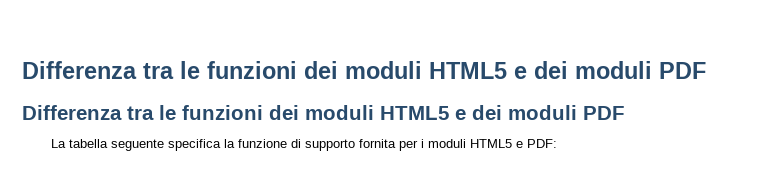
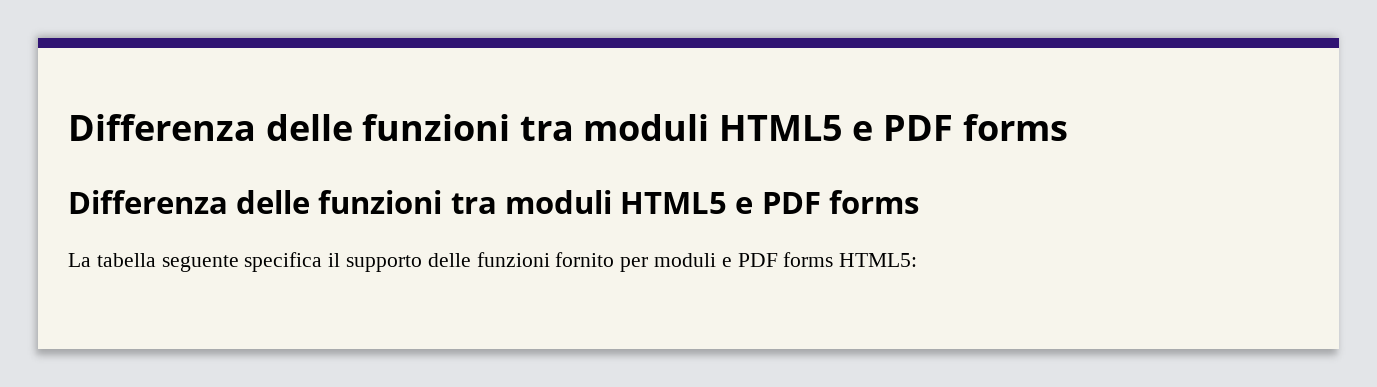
[22,61,706,79] [22,105,625,120] Differenza tra le funzioni dei moduli HTML5 e dei moduli PDF // Differenza tra le funzioni dei moduli HTML5 e dei moduli PDF -> [68,114,1068,141] [68,190,919,214] Differenza delle funzioni tra moduli HTML5 e PDF forms // Differenza delle funzioni tra moduli HTML5 e PDF forms
[223,139,557,151] la funzione di supporto fornita per i moduli HTML5 e PDF: -> [328,252,918,272] il supporto delle funzioni fornito per moduli e PDF forms HTML5:

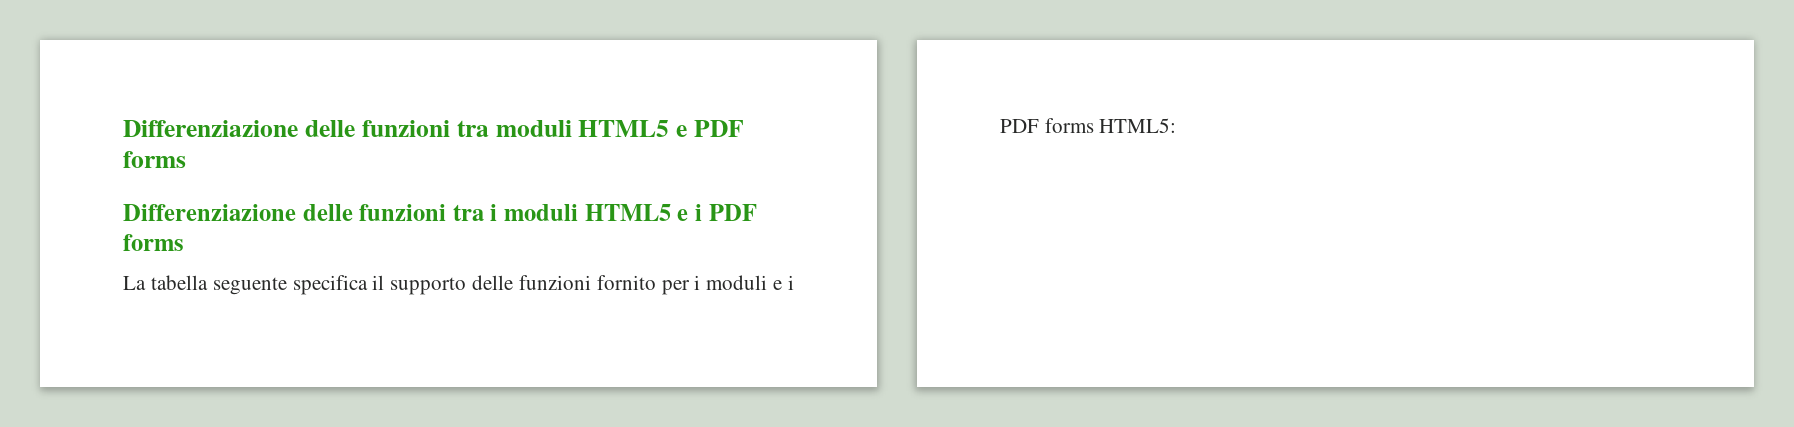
[68,114,1068,141] [68,190,754,214] Differenza delle funzioni tra moduli HTML5 e PDF forms // Differenza delle funzioni tra moduli HTML5 e -> [123,120,745,137] [123,151,186,168] [123,204,702,221] Differenziazione delle funzioni tra moduli HTML5 e PDF forms // Differenziazione delle funzioni tra i moduli HTML5 e i
(649, 264) none -> [694,275,701,290] i
(732, 262) none -> [787,275,794,290] i

